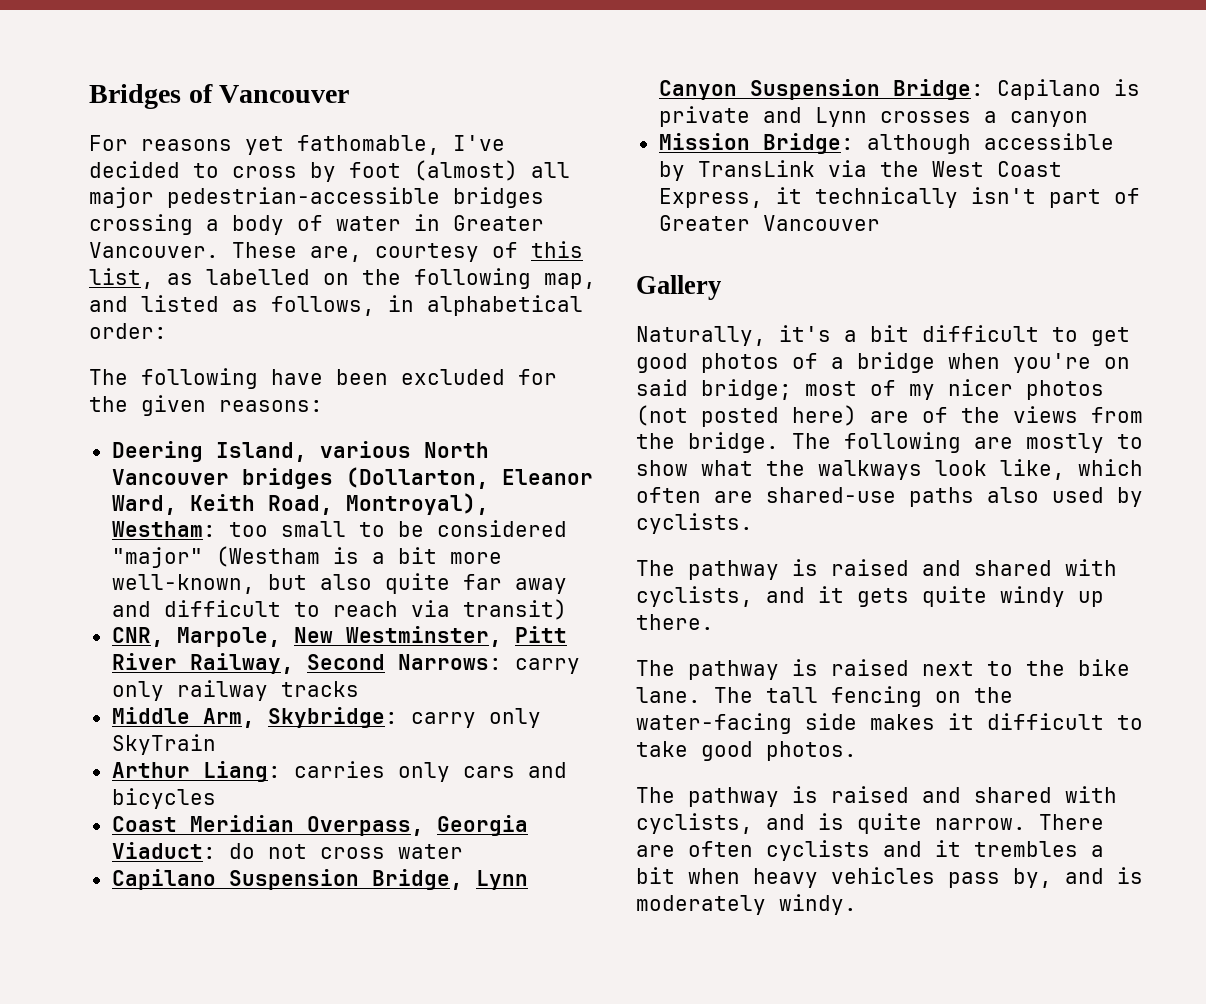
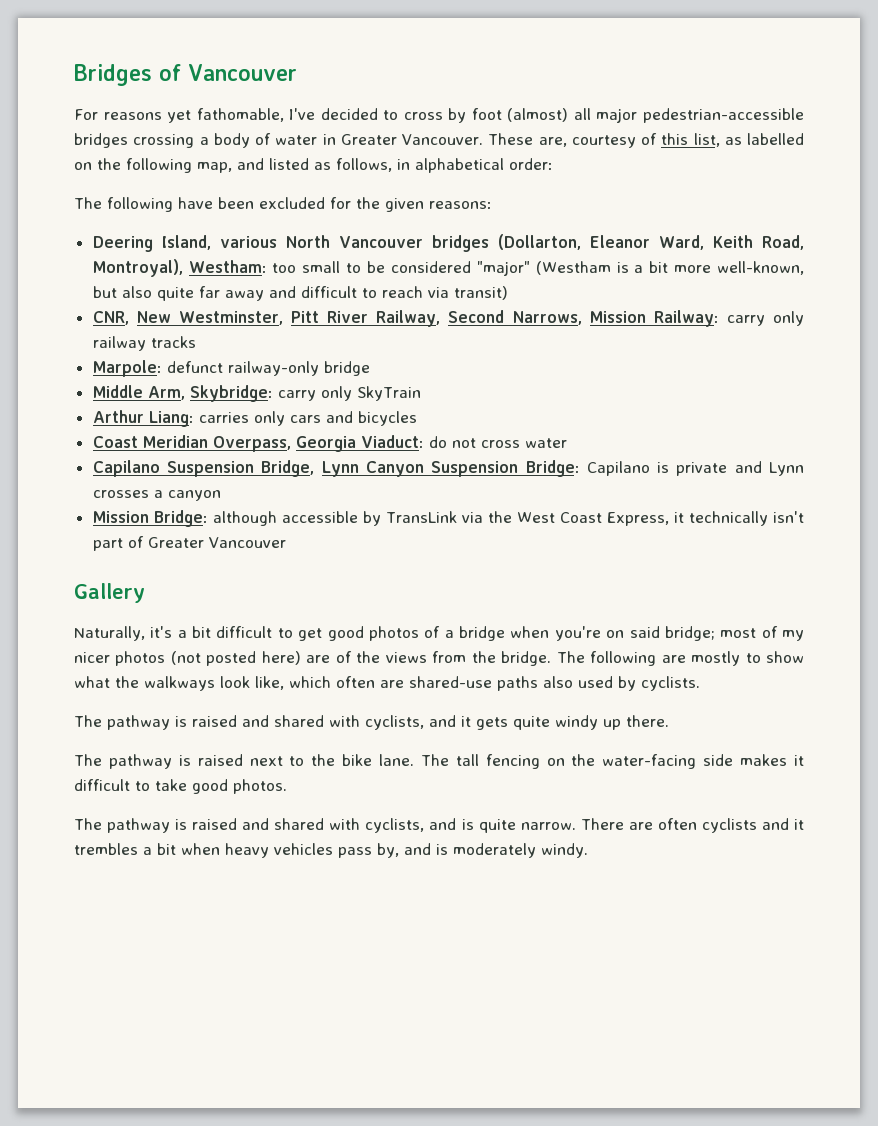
[176,627,281,647] Marpole, -> (129, 318) none
[397,654,502,670] Narrows: -> [512,310,719,327] Narrows, Mission Railway:
(359, 689) none -> [92,360,370,377] // Marpole: defunct railway-only bridge

